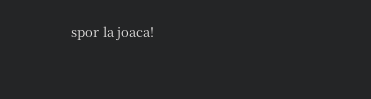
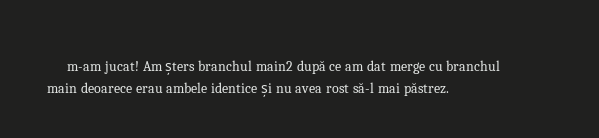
[71,26,155,41] spor la joaca! -> [66,60,501,75] [47,82,449,97] m-am jucat! Am șters branchul main2 după ce am dat merge cu branchul main deoarece erau ambele identice și nu avea rost să-l mai păstrez.

